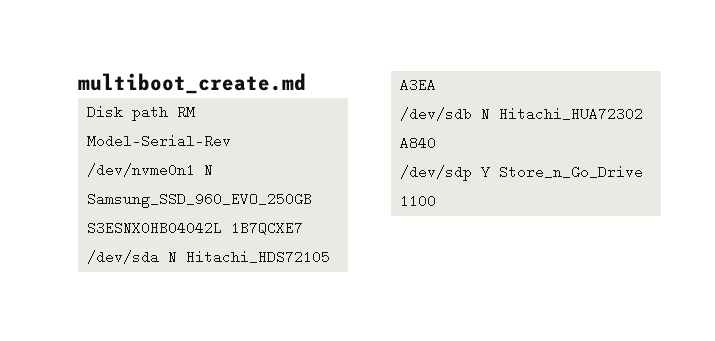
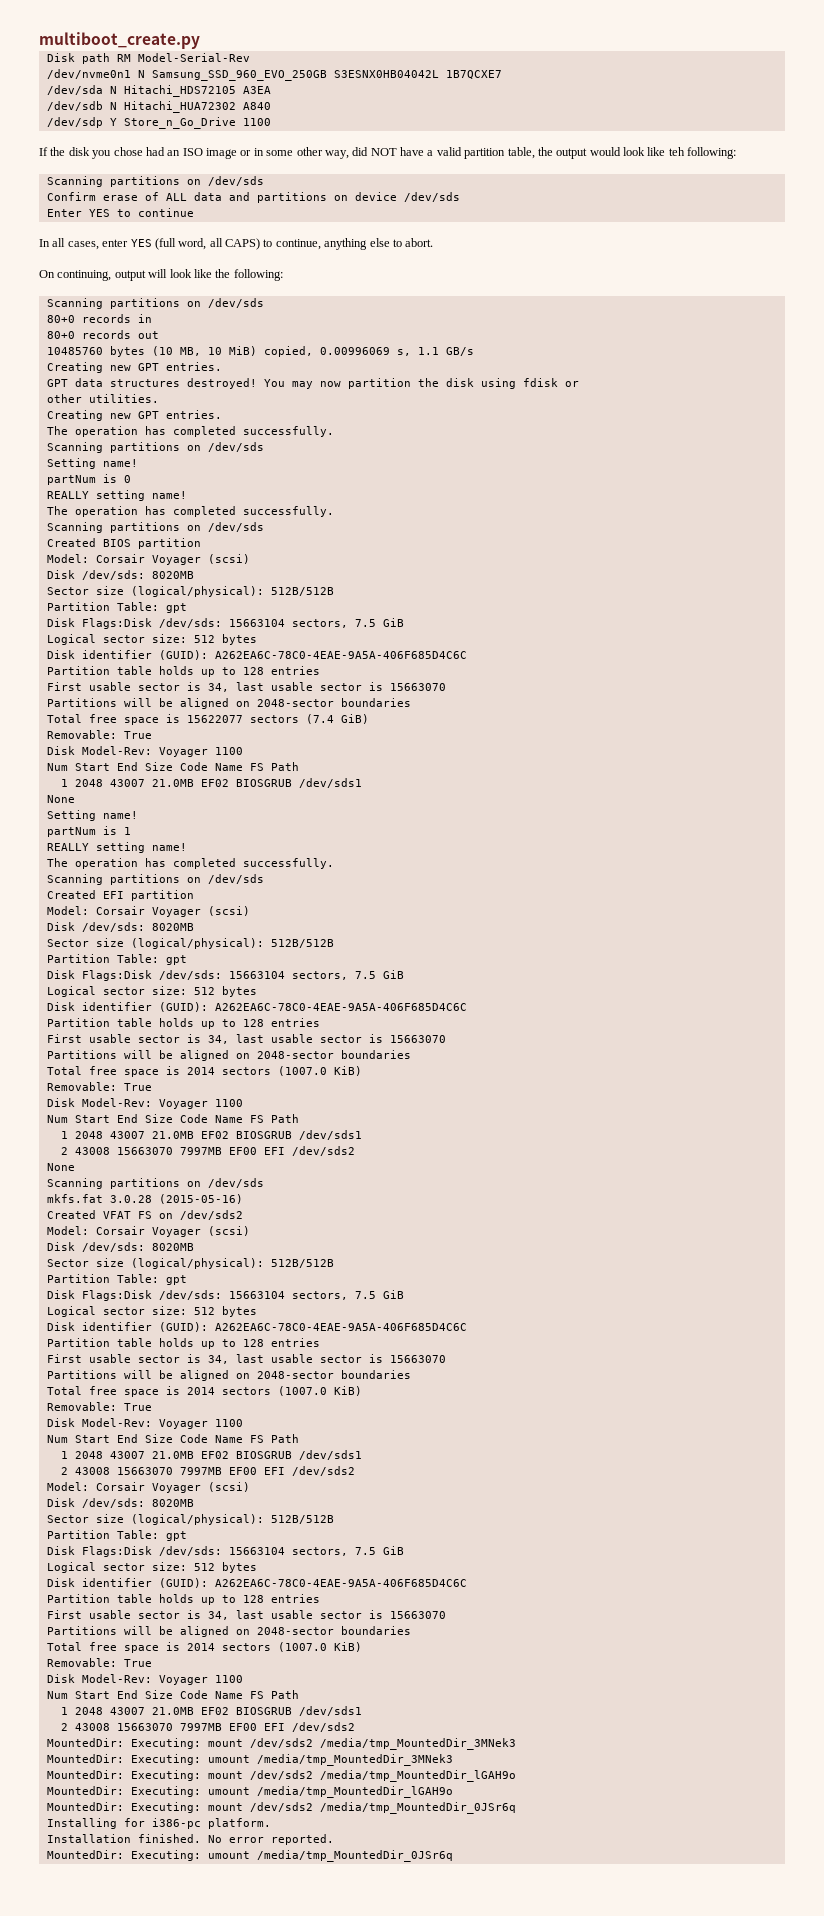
[78,73,306,94] multiboot_create.md -> [39,32,200,49] multiboot_create.py
(436, 201) none -> [39,147,737,159] [46,176,264,187] [46,192,460,203] [46,208,194,217] [39,238,434,250] [39,269,283,281] [46,298,264,309] [46,314,152,323] [46,330,159,339] [46,346,474,357] [46,362,222,373] [46,378,579,389] [46,394,159,403] [46,410,222,421] [46,426,334,437] [46,442,264,453] [46,458,138,469] [46,474,131,485] [46,490,187,501] [46,506,334,517] [46,522,264,533] [46,538,201,549] [46,554,250,565] [46,570,194,580] [46,586,334,597] [46,602,187,613] [46,618,404,629] [46,634,257,645] [46,650,467,660] [46,666,320,677] [46,682,446,692] [46,698,411,709] [46,714,369,725] [46,730,152,739] [46,746,243,757] [46,762,299,771] [60,778,362,788] [46,795,75,803] [46,810,138,821] [46,826,131,837] [46,842,187,853] [46,858,334,869] [46,874,264,885] [46,890,194,901] [46,906,250,917] [46,922,194,932] [46,938,334,949] [46,954,187,965] [46,970,404,981] [46,986,257,997] [46,1002,467,1012] [46,1018,320,1029] [46,1034,446,1044] [46,1050,411,1061] [46,1066,362,1077] [46,1082,152,1091] [46,1098,243,1109] [46,1114,299,1123] [60,1130,362,1140] [60,1146,355,1156] [46,1163,75,1171] [46,1178,264,1189] [46,1194,243,1204] [46,1210,243,1220] [46,1226,250,1237] [46,1242,194,1252] [46,1258,334,1269] [46,1274,187,1285] [46,1290,404,1301] [46,1306,257,1317] [46,1322,467,1332] [46,1338,320,1349] [46,1354,446,1364] [46,1370,411,1381] [46,1386,362,1397] [46,1402,152,1411] [46,1418,243,1429] [46,1434,299,1443] [60,1450,362,1460] [60,1466,355,1476] [46,1482,250,1493] [46,1498,194,1508] [46,1514,334,1525] [46,1530,187,1541] [46,1546,404,1557] [46,1562,257,1573] [46,1578,467,1588] [46,1594,320,1605] [46,1610,446,1620] [46,1626,411,1637] [46,1642,362,1653] [46,1658,152,1667] [46,1674,243,1685] [46,1690,299,1699] [60,1706,362,1716] [60,1722,355,1732] [46,1738,516,1750] [46,1754,453,1766] [46,1770,516,1782] [46,1786,453,1798] [46,1802,516,1814] [46,1818,271,1829] [46,1834,334,1845] [46,1850,453,1862] // If the disk you chose had an ISO image or in some other way, did NOT have a valid partition table, the output would look like teh following: // Scanning partitions on /dev/sds // Confirm erase of ALL data and partitions on device /dev/sds // Enter YES to continue // In all cases, enter YES (full word, all CAPS) to continue, anything else to abort. // On continuing, output will look like the following: // Scanning partitions on /dev/sds // 80+0 records in // 80+0 records out // 10485760 bytes (10 MB, 10 MiB) copied, 0.00996069 s, 1.1 GB/s // Creating new GPT entries. // GPT data structures destroyed! You may now partition the disk using fdisk or // other utilities. // Creating new GPT entries. // The operation has completed successfully. // Scanning partitions on /dev/sds // Setting name! // partNum is 0 // REALLY setting name! // The operation has completed successfully. // Scanning partitions on /dev/sds // Created BIOS partition // Model: Corsair Voyager (scsi) // Disk /dev/sds: 8020MB // Sector size (logical/physical): 512B/512B // Partition Table: gpt // Disk Flags:Disk /dev/sds: 15663104 sectors, 7.5 GiB // Logical sector size: 512 bytes // Disk identifier (GUID): A262EA6C-78C0-4EAE-9A5A-406F685D4C6C // Partition table holds up to 128 entries // First usable sector is 34, last usable sector is 15663070 // Partitions will be aligned on 2048-sector boundaries // Total free space is 15622077 sectors (7.4 GiB) // Removable: True // Disk Model-Rev: Voyager 1100 // Num Start End Size Code Name FS Path // 1 2048 43007 21.0MB EF02 BIOSGRUB /dev/sds1 // None // Setting name! // partNum is 1 // REALLY setting name! // The operation has completed successfully. // Scanning partitions on /dev/sds // Created EFI partition // Model: Corsair Voyager (scsi) // Disk /dev/sds: 8020MB // Sector size (logical/physical): 512B/512B // Partition Table: gpt // Disk Flags:Disk /dev/sds: 15663104 sectors, 7.5 GiB // Logical sector size: 512 bytes // Disk identifier (GUID): A262EA6C-78C0-4EAE-9A5A-406F685D4C6C // Partition table holds up to 128 entries // First usable sector is 34, last usable sector is 15663070 // Partitions will be aligned on 2048-sector boundaries // Total free space is 2014 sectors (1007.0 KiB) // Removable: True // Disk Model-Rev: Voyager 1100 // Num Start End Size Code Name FS Path // 1 2048 43007 21.0MB EF02 BIOSGRUB /dev/sds1 // 2 43008 15663070 7997MB EF00 EFI /dev/sds2 // None // Scanning partitions on /dev/sds // mkfs.fat 3.0.28 (2015-05-16) // Created VFAT FS on /dev/sds2 // Model: Corsair Voyager (scsi) // Disk /dev/sds: 8020MB // Sector size (logical/physical): 512B/512B // Partition Table: gpt // Disk Flags:Disk /dev/sds: 15663104 sectors, 7.5 GiB // Logical sector size: 512 bytes // Disk identifier (GUID): A262EA6C-78C0-4EAE-9A5A-406F685D4C6C // Partition table holds up to 128 entries // First usable sector is 34, last usable sector is 15663070 // Partitions will be aligned on 2048-sector boundaries // Total free space is 2014 sectors (1007.0 KiB) // Removable: True // Disk Model-Rev: Voyager 1100 // Num Start End Size Code Name FS Path // 1 2048 43007 21.0MB EF02 BIOSGRUB /dev/sds1 // 2 43008 15663070 7997MB EF00 EFI /dev/sds2 // Model: Corsair Voyager (scsi) // Disk /dev/sds: 8020MB // Sector size (logical/physical): 512B/512B // Partition Table: gpt // Disk Flags:Disk /dev/sds: 15663104 sectors, 7.5 GiB // Logical sector size: 512 bytes // Disk identifier (GUID): A262EA6C-78C0-4EAE-9A5A-406F685D4C6C // Partition table holds up to 128 entries // First usable sector is 34, last usable sector is 15663070 // Partitions will be aligned on 2048-sector boundaries // Total free space is 2014 sectors (1007.0 KiB) // Removable: True // Disk Model-Rev: Voyager 1100 // Num Start End Size Code Name FS Path // 1 2048 43007 21.0MB EF02 BIOSGRUB /dev/sds1 // 2 43008 15663070 7997MB EF00 EFI /dev/sds2 // MountedDir: Executing: mount /dev/sds2 /media/tmp_MountedDir_3MNek3 // MountedDir: Executing: umount /media/tmp_MountedDir_3MNek3 // MountedDir: Executing: mount /dev/sds2 /media/tmp_MountedDir_lGAH9o // MountedDir: Executing: umount /media/tmp_MountedDir_lGAH9o // MountedDir: Executing: mount /dev/sds2 /media/tmp_MountedDir_0JSr6q // Installing for i386-pc platform. // Installation finished. No error reported. // MountedDir: Executing: umount /media/tmp_MountedDir_0JSr6q

